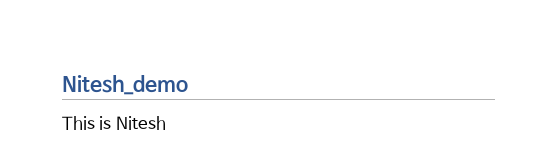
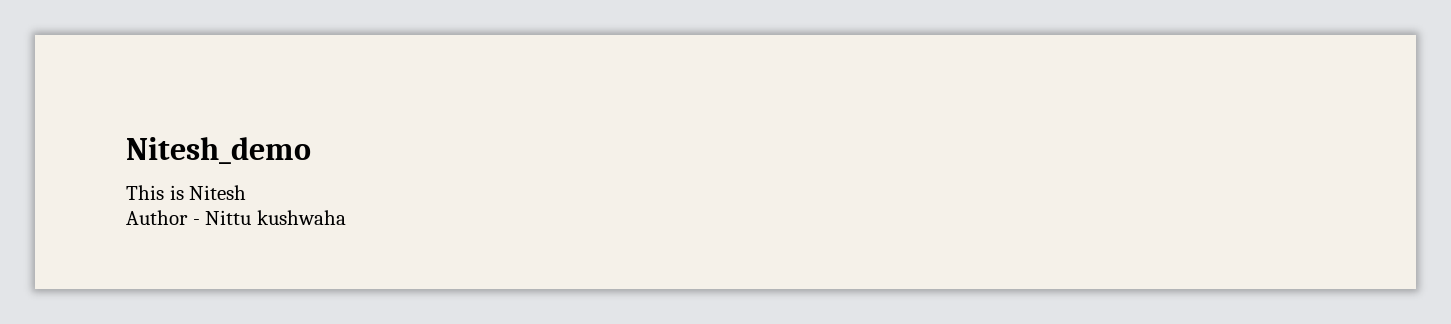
(166, 123) none -> [126,210,346,225] // Author - Nittu kushwaha

